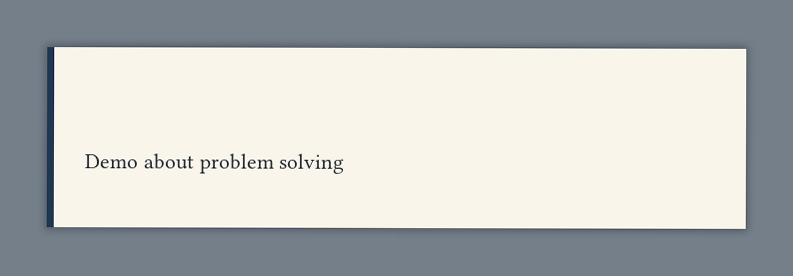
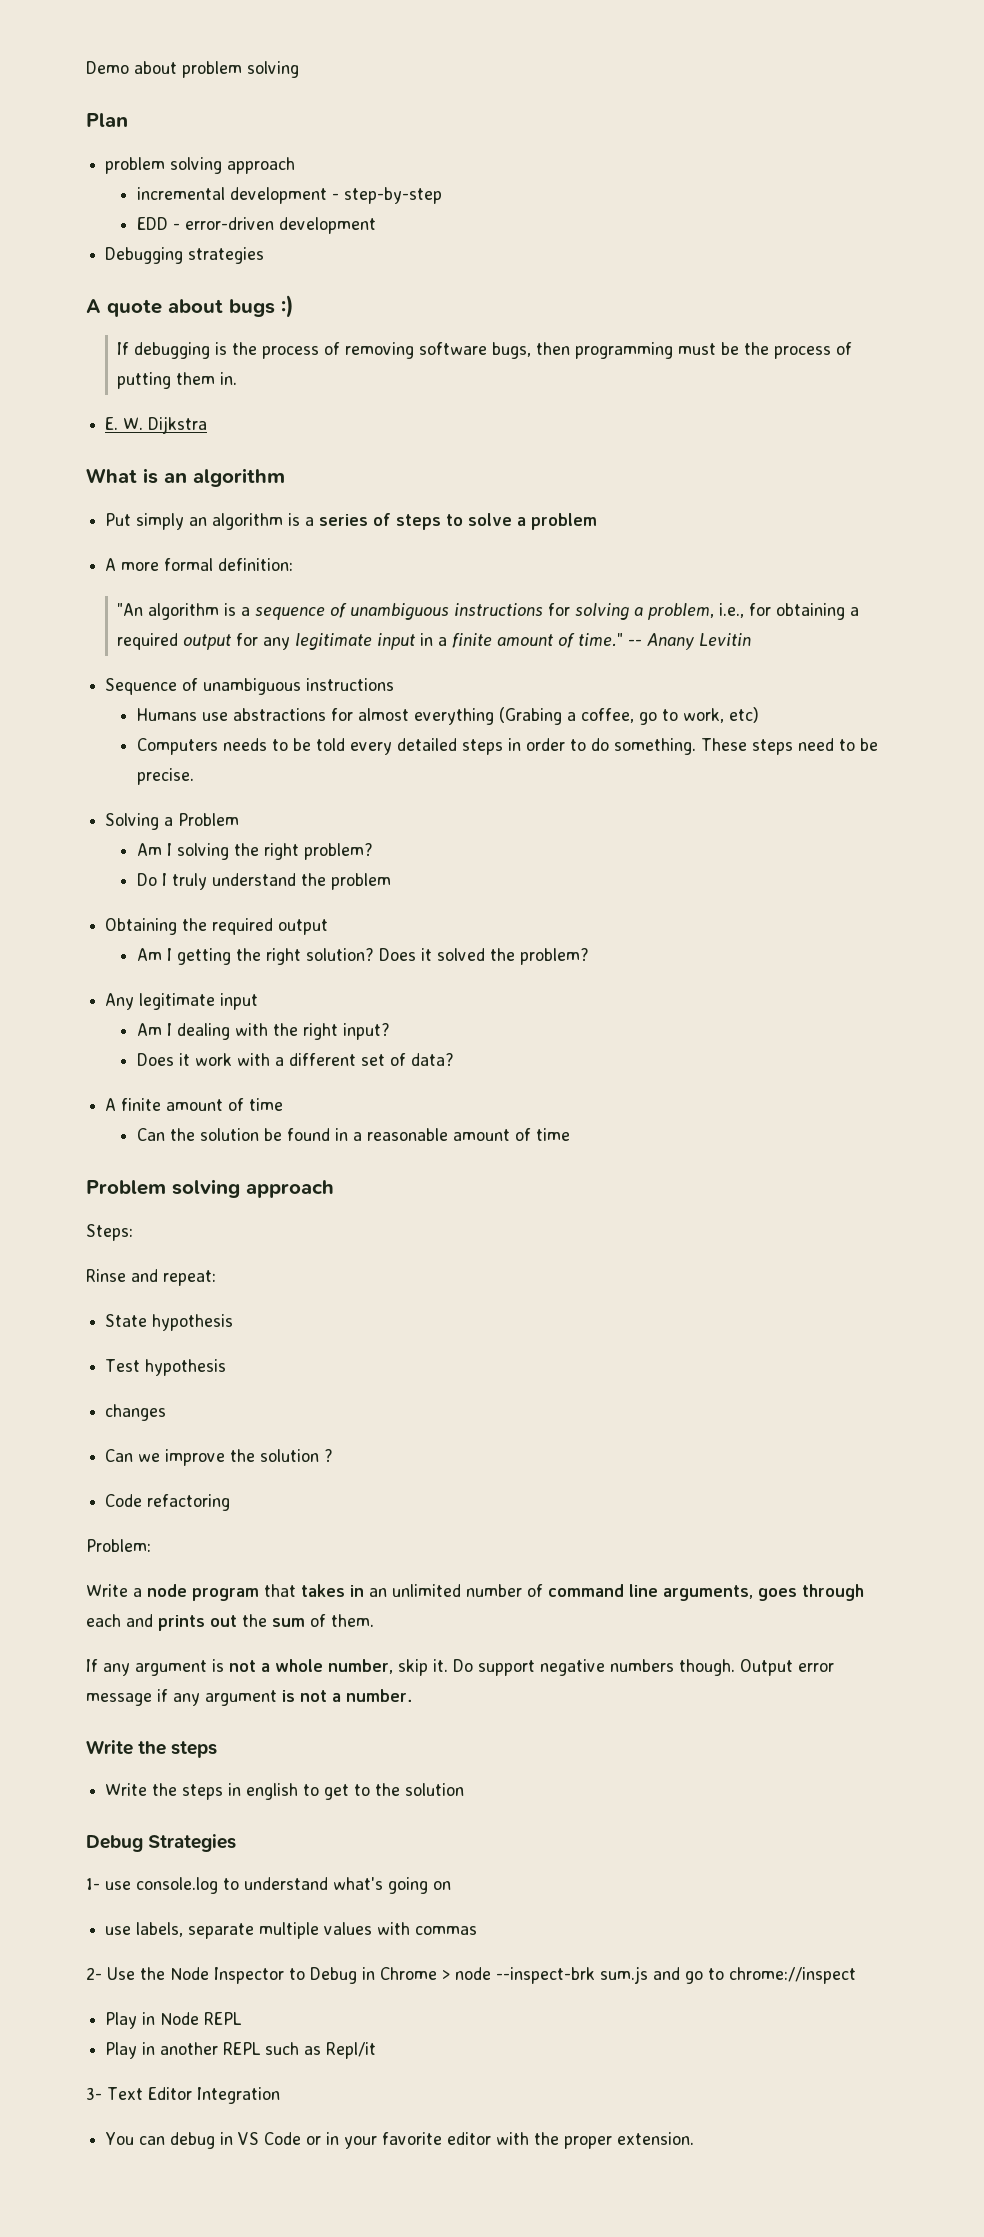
(345, 163) none -> [86,113,128,127] [105,157,296,174] [136,187,442,204] [136,217,376,234] [105,247,265,264] [86,295,294,318] [117,342,853,359] [117,372,238,389] [105,416,208,434] [86,468,285,487] [105,513,598,530] [105,558,294,571] [117,603,860,620] [117,633,752,650] [105,678,395,695] [136,707,759,725] [136,738,878,755] [136,768,194,785] [105,813,240,830] [136,843,373,860] [136,873,391,890] [105,918,329,935] [136,948,589,965] [105,993,259,1010] [136,1023,390,1040] [136,1053,454,1066] [105,1098,284,1111] [136,1128,570,1141] [86,1179,334,1198] [86,1224,133,1241] [86,1269,216,1286] [105,1314,234,1331] [105,1359,227,1376] [105,1404,167,1421] [105,1449,334,1466] [105,1494,231,1511] [86,1539,151,1552] [86,1584,864,1601] [86,1614,374,1631] [86,1659,834,1676] [86,1689,412,1706] [86,1740,218,1758] [105,1783,465,1800] [86,1834,237,1852] [86,1877,451,1894] [105,1922,478,1939] [86,1966,856,1984] [105,2012,243,2029] [105,2042,377,2059] [86,2087,280,2104] [105,2132,695,2149] // Plan // problem solving approach // incremental development - step-by-step // EDD - error-driven development // Debugging strategies // A quote about bugs :) // If debugging is the process of removing software bugs, then programming must be the process of putting them in. // E. W. Dijkstra // What is an algorithm // Put simply an algorithm is a series of steps to solve a problem // A more formal definition: // "An algorithm is a sequence of unambiguous instructions for solving a problem, i.e., for obtaining a required output for any legitimate input in a finite amount of time." -- Anany Levitin // Sequence of unambiguous instructions // Humans use abstractions for almost everything (Grabing a coffee, go to work, etc) // Computers needs to be told every detailed steps in order to do something. These steps need to be precise. // Solving a Problem // Am I solving the right problem? // Do I truly understand the problem // Obtaining the required output // Am I getting the right solution? Does it solved the problem? // Any legitimate input // Am I dealing with the right input? // Does it work with a different set of data? // A finite amount of time // Can the solution be found in a reasonable amount of time // Problem solving approach // Steps: // Rinse and repeat: // State hypothesis // Test hypothesis // changes // Can we improve the solution ? // Code refactoring // Problem: // Write a node program that takes in an unlimited number of command line arguments, goes through each and prints out the sum of them. // If any argument is not a whole number, skip it. Do support negative numbers though. Output error message if any argument is not a number. // Write the steps // Write the steps in english to get to the solution // Debug Strategies // 1- use console.log to understand what's going on // use labels, separate multiple values with commas // 2- Use the Node Inspector to Debug in Chrome > node --inspect-brk sum.js and go to chrome://inspect // Play in Node REPL // Play in another REPL such as Repl/it // 3- Text Editor Integration // You can debug in VS Code or in your favorite editor with the proper extension.

